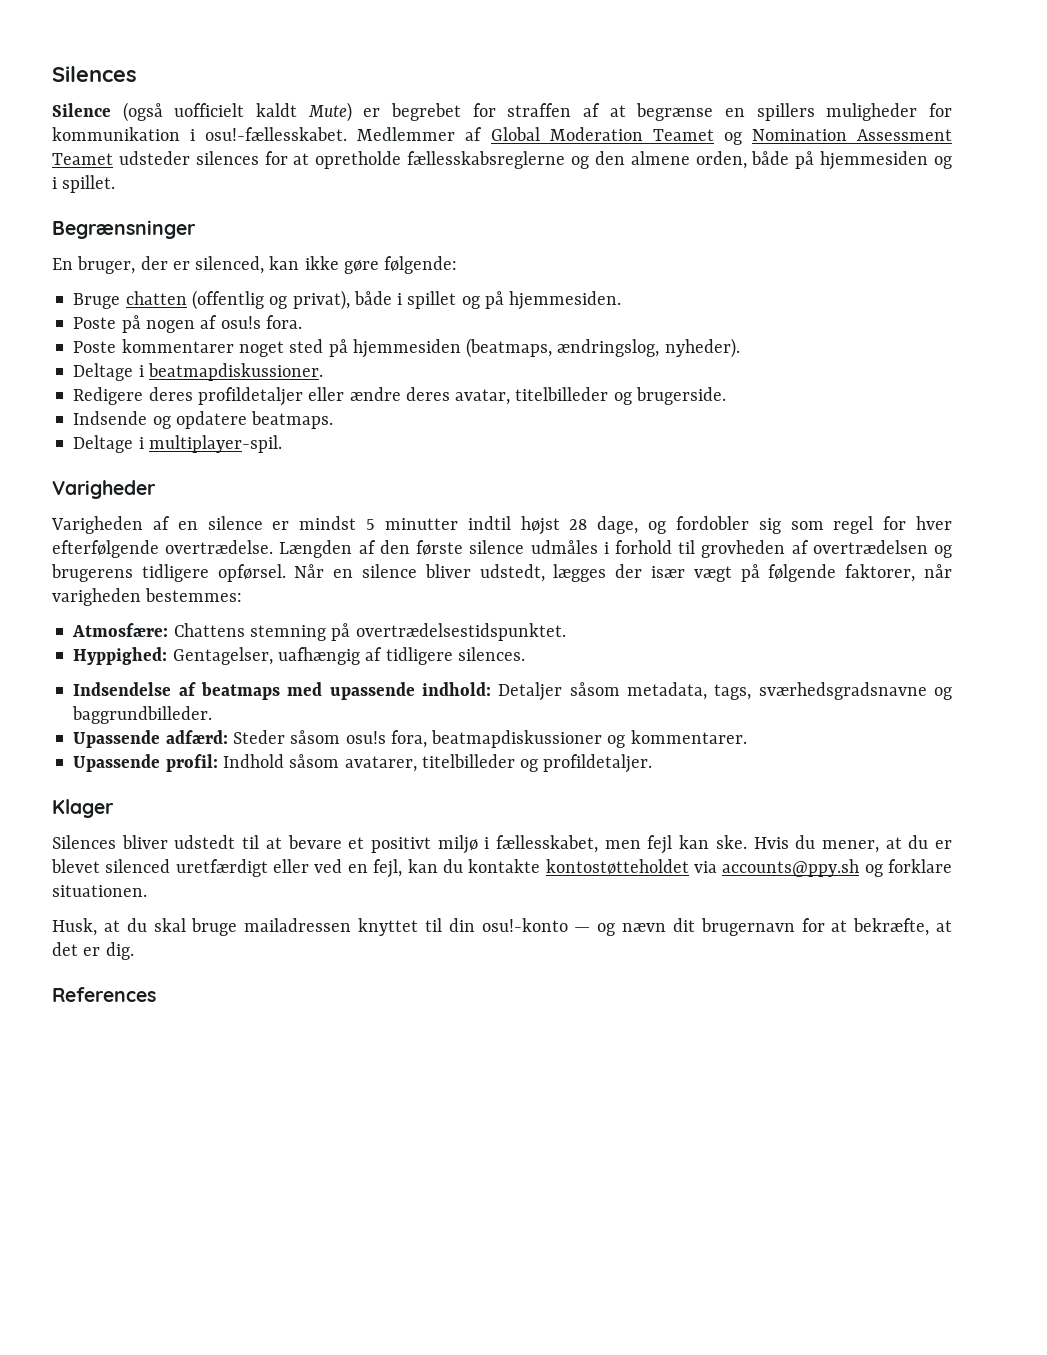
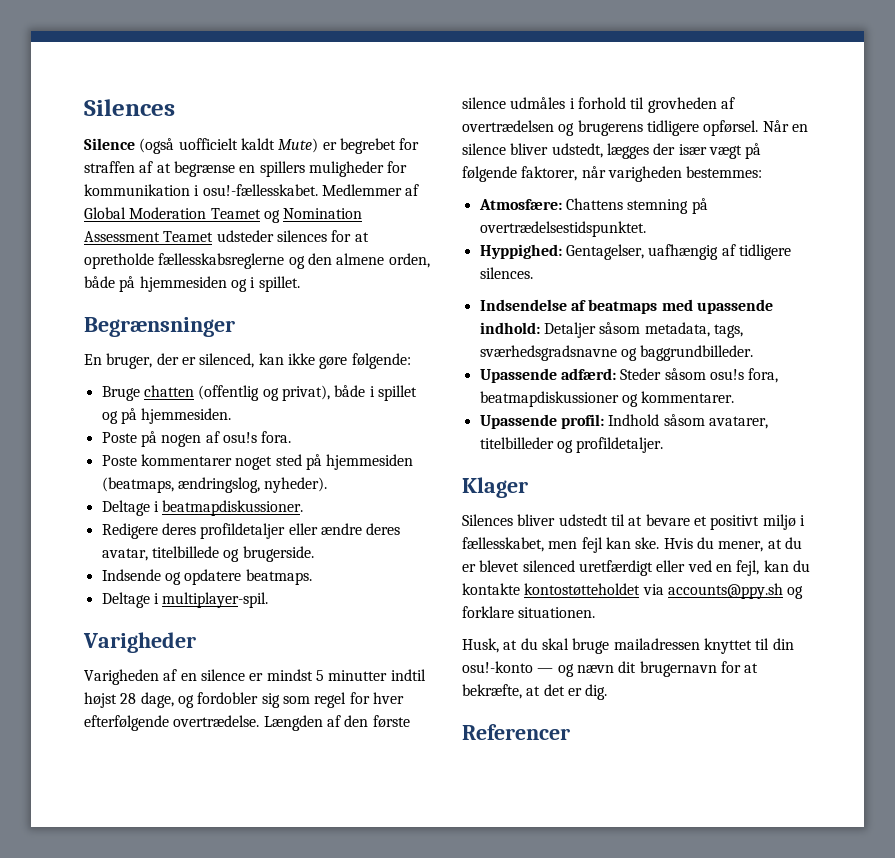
[515,387,609,401] titelbilleder -> [151,546,219,558] titelbillede
[52,987,156,1002] References -> [462,724,570,740] Referencer

